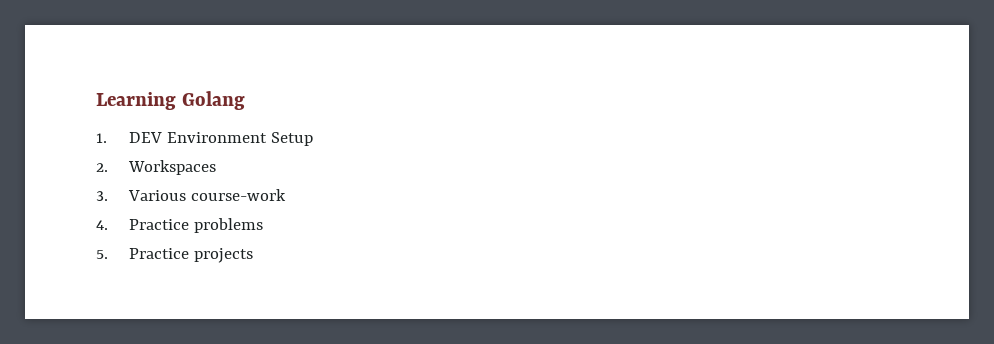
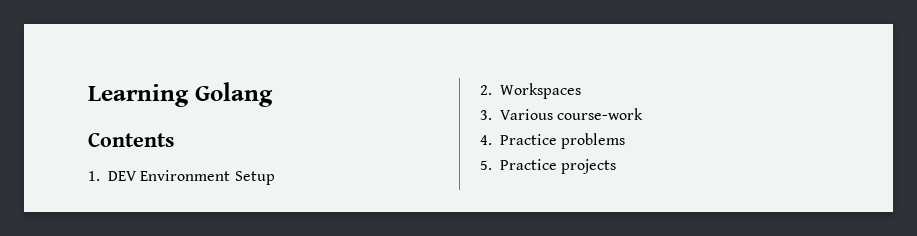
(245, 100) none -> [88,132,174,147] // Contents

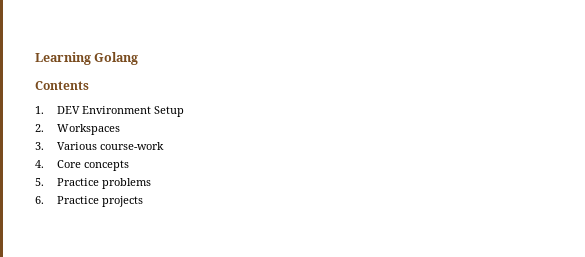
(492, 140) none -> [56,160,129,171] [35,178,44,186] Core concepts // 5.
[480,160,492,170] 5. -> [35,196,44,204] 6.

